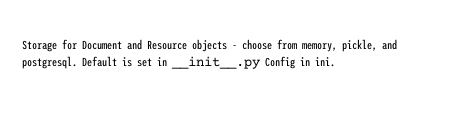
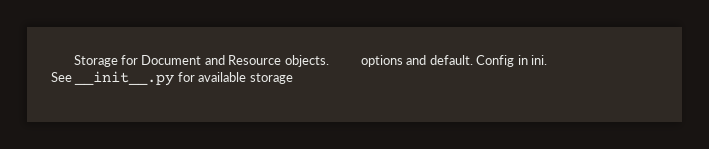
[192,39,397,52] [22,56,261,69] objects - choose from memory, pickle, and postgresql. Default is set in __init__.py -> [284,55,329,67] [51,71,293,86] [361,55,473,67] objects. See __init__.py for available storage options and default.

